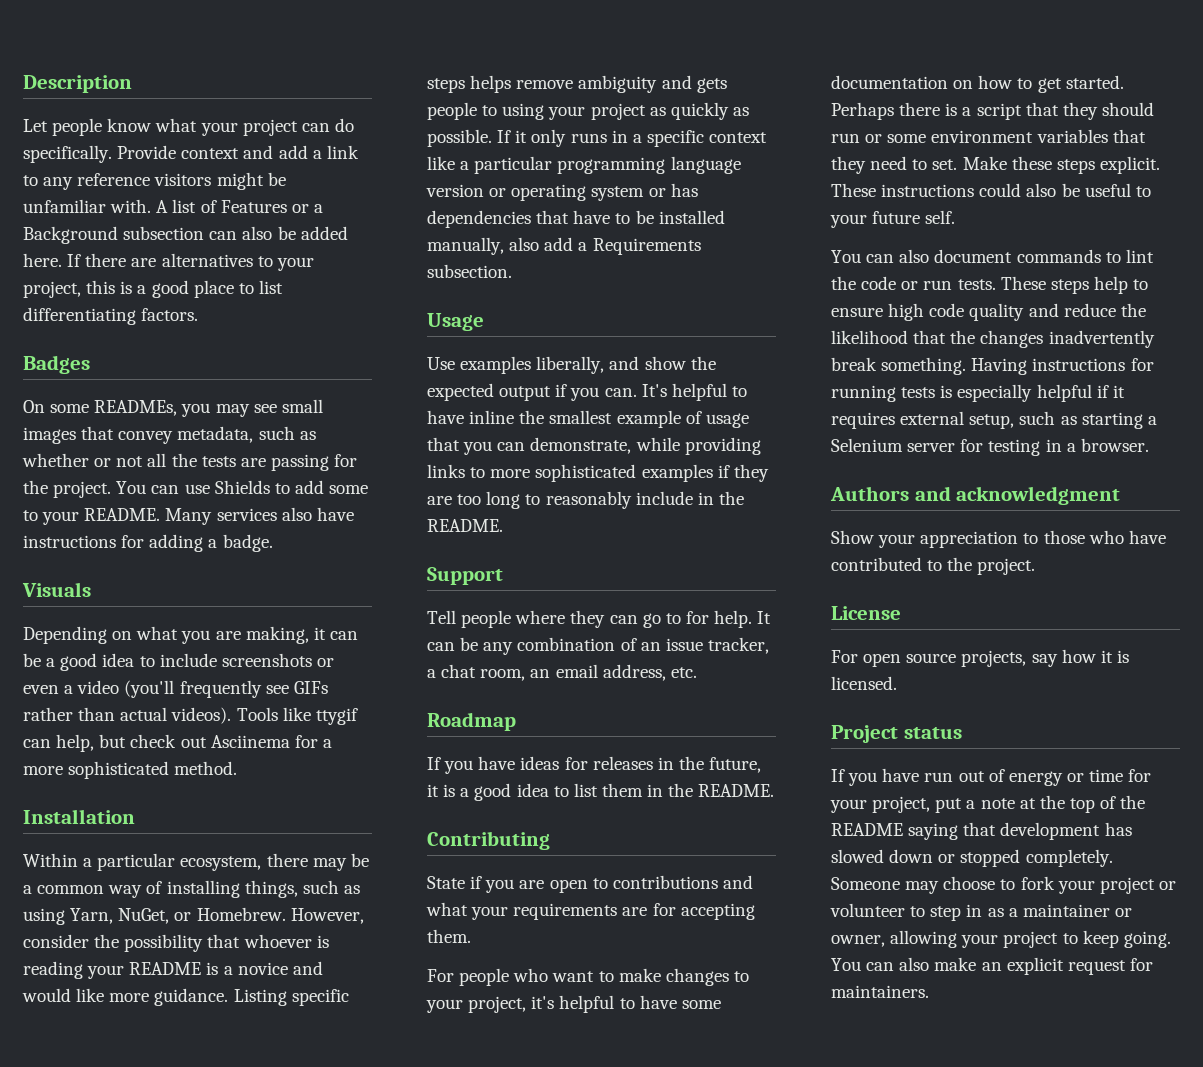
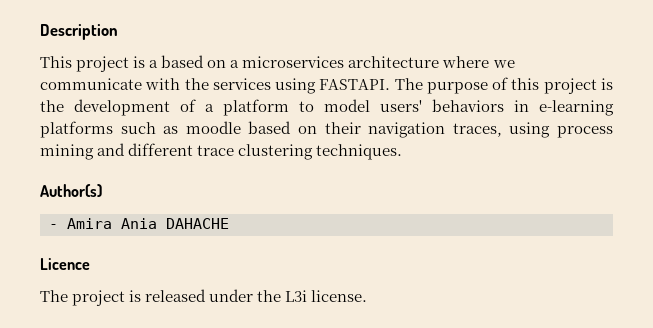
[23,118,354,136] [23,145,359,163] [23,172,286,190] [23,199,323,213] [23,226,348,244] [23,253,314,271] [23,280,283,298] [23,307,199,325] [23,355,90,374] [23,399,323,417] [23,426,316,444] [22,453,358,471] [23,480,369,498] [23,507,354,525] [23,534,273,552] [22,582,91,597] [23,626,358,644] [23,653,334,671] [23,680,328,698] [23,707,358,725] [23,734,332,752] [23,761,238,779] [23,809,135,824] [23,853,369,871] [23,880,360,898] [23,907,364,925] [23,934,329,952] [23,961,323,979] [22,988,349,1006] [427,75,727,93] [427,102,749,120] [427,129,768,147] [427,156,741,174] [426,183,698,201] [427,210,725,228] [427,237,701,255] [427,264,512,278] [427,313,484,331] [427,356,716,374] [427,383,747,401] [427,410,749,428] [427,437,761,455] [427,464,769,482] [427,491,744,509] [427,519,503,532] [427,567,503,585] [427,610,772,628] [427,637,769,655] [427,664,697,681] [427,712,516,731] [427,756,762,774] [427,783,775,801] [427,831,550,850] [427,875,753,893] [426,902,755,920] [427,929,471,943] [427,968,749,986] [426,995,721,1013] [831,75,1124,93] [831,102,1154,120] [831,129,1146,143] [831,156,1160,174] [831,183,1151,197] [830,210,956,228] [831,249,1154,263] [831,276,1149,294] [831,303,1146,321] [831,330,1155,348] [831,357,1154,375] [831,384,1125,402] [831,411,1157,429] [831,438,1149,456] [830,486,1121,505] [831,530,1166,548] [831,557,1036,575] [831,606,901,620] [831,649,1129,667] [831,676,897,690] [831,725,962,743] [831,768,1152,786] [830,795,1146,813] [831,822,1132,840] [831,849,1113,867] [831,876,1176,894] [830,903,1132,921] [831,930,1171,948] [831,957,1153,975] [831,985,929,998] Let people know what your project can do specifically. Provide context and add a link to any reference visitors might be unfamiliar with. A list of Features or a Background subsection can also be added here. If there are alternatives to your project, this is a good place to list differentiating factors. // Badges // On some READMEs, you may see small images that convey metadata, such as whether or not all the tests are passing for the project. You can use Shields to add some to your README. Many services also have instructions for adding a badge. // Visuals // Depending on what you are making, it can be a good idea to include screenshots or even a video (you'll frequently see GIFs rather than actual videos). Tools like ttygif can help, but check out Asciinema for a more sophisticated method. // Installation // Within a particular ecosystem, there may be a common way of installing things, such as using Yarn, NuGet, or Homebrew. However, consider the possibility that whoever is reading your README is a novice and would like more guidance. Listing specific steps helps remove ambiguity and gets people to using your project as quickly as possible. If it only runs in a specific context like a particular programming language version or operating system or has dependencies that have to be installed manually, also add a Requirements subsection. // Usage // Use examples liberally, and show the expected output if you can. It's helpful to have inline the smallest example of usage that you can demonstrate, while providing links to more sophisticated examples if they are too long to reasonably include in the README. // Support // Tell people where they can go to for help. It can be any combination of an issue tracker, a chat room, an email address, etc. // Roadmap // If you have ideas for releases in the future, it is a good idea to list them in the README. // Contributing // State if you are open to contributions and what your requirements are for accepting them. // For people who want to make changes to your project, it's helpful to have some documentation on how to get started. Perhaps there is a script that they should run or some environment variables that they need to set. Make these steps explicit. These instructions could also be useful to your future self. // You can also document commands to lint the code or run tests. These steps help to ensure high code quality and reduce the likelihood that the changes inadvertently break something. Having instructions for running tests is especially helpful if it requires external setup, such as starting a Selenium server for testing in a browser. // Authors and acknowledgment // Show your appreciation to those who have contributed to the project. // License // For open source projects, say how it is licensed. // Project status // If you have run out of energy or time for your project, put a note at the top of the README saying that development has slowed down or stopped completely. Someone may choose to fork your project or volunteer to step in as a maintainer or owner, allowing your project to keep going. You can also make an explicit request for maintainers. -> [40,55,515,72] [40,77,613,94] [40,99,614,116] [40,121,614,138] [40,143,403,160] [40,184,102,197] [49,218,229,229] [40,258,90,270] [40,289,368,306] This project is a based on a microservices architecture where we communicate with the services using FASTAPI. The purpose of this project is the development of a platform to model users' behaviors in e-learning platforms such as moodle based on their navigation traces, using process mining and different trace clustering techniques. // Author(s) // - Amira Ania DAHACHE // Licence // The project is released under the L3i license.

